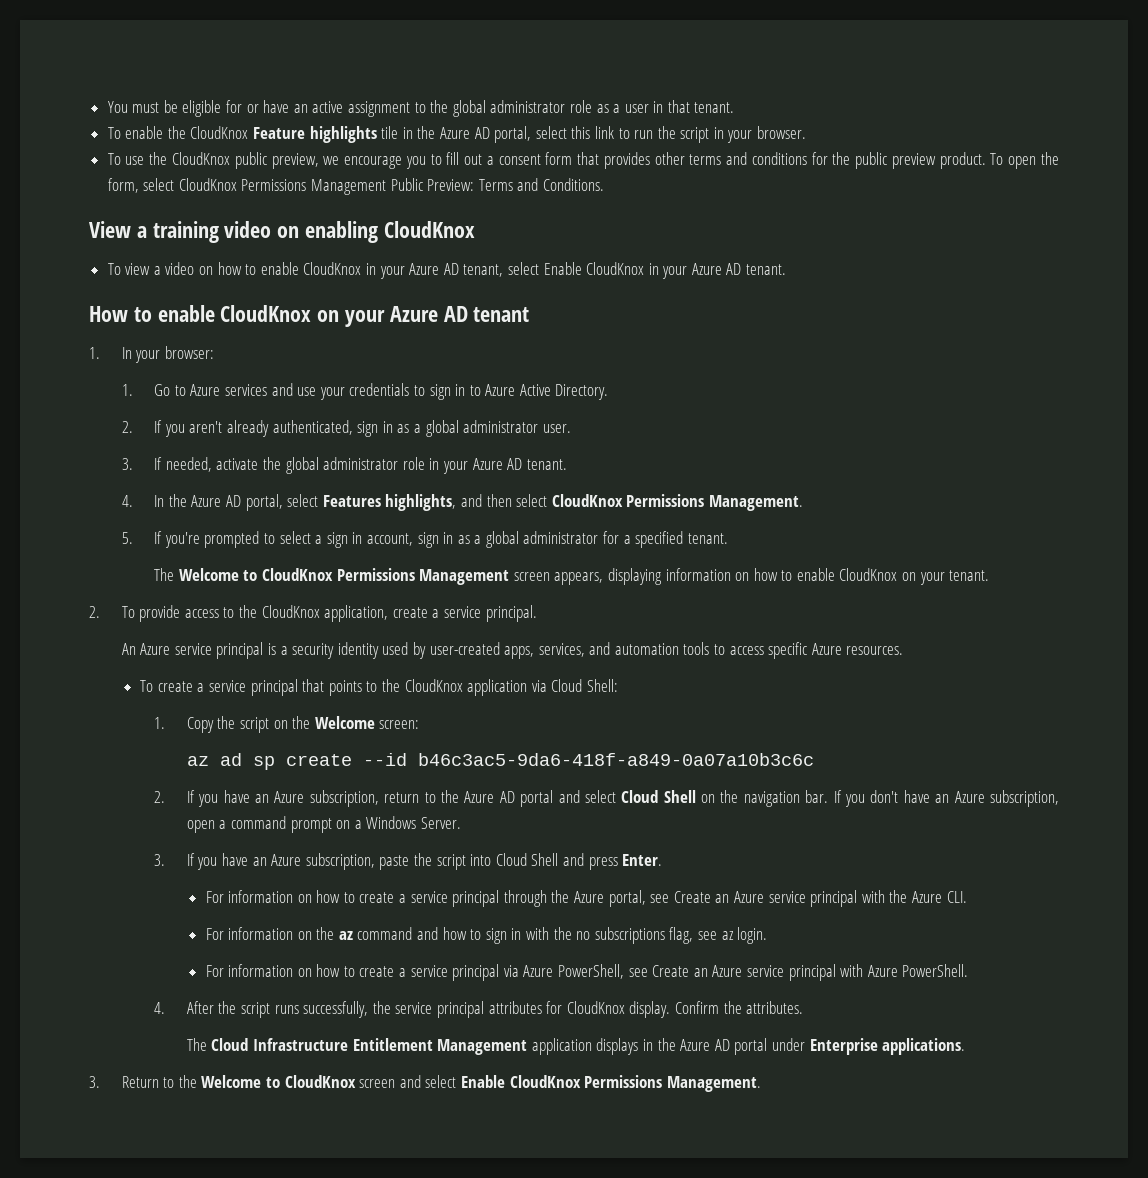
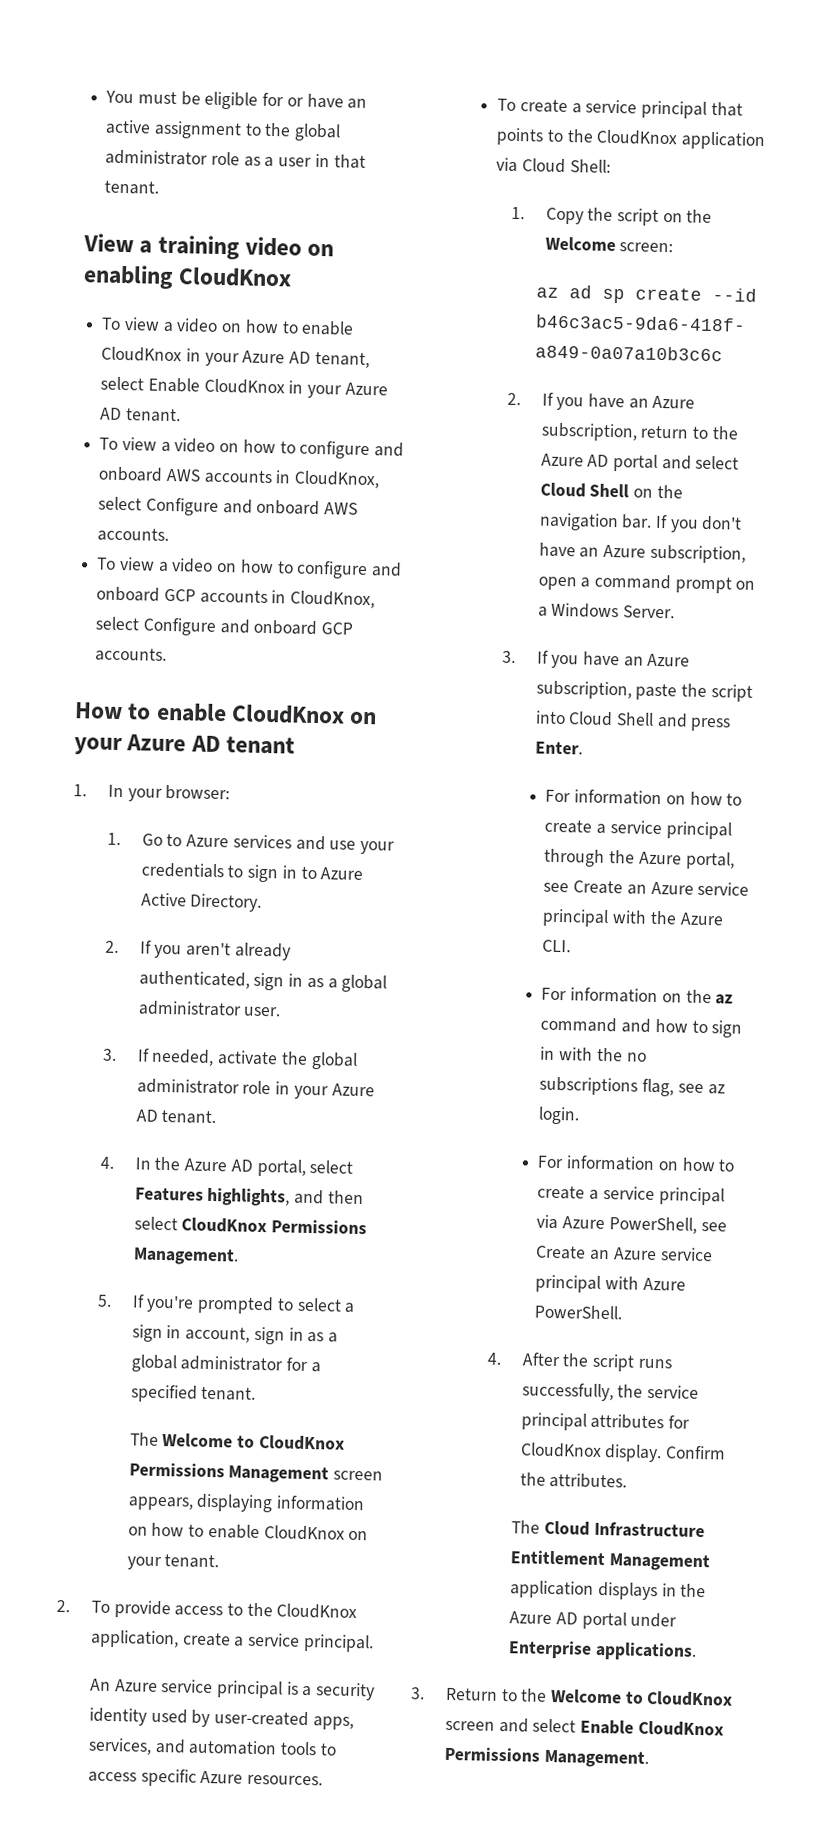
[107,126,807,143] [107,152,1059,169] [107,178,604,195] // To enable the CloudKnox Feature highlights tile in the Azure AD portal, select this link to run the script in your browser. // To use the CloudKnox public preview, we encourage you to fill out a consent form that provides other terms and conditions for the public preview product. To open the form, select CloudKnox Permissions Management Public Preview: Terms and Conditions. -> (160, 187) none
(787, 269) none -> [99,436,405,460] [98,466,381,489] [98,496,359,516] [97,527,170,542] [96,556,403,580] [96,586,376,609] [95,616,354,636] [95,647,168,662] // To view a video on how to configure and onboard AWS accounts in CloudKnox, select Configure and onboard AWS accounts. // To view a video on how to configure and onboard GCP accounts in CloudKnox, select Configure and onboard GCP accounts.

